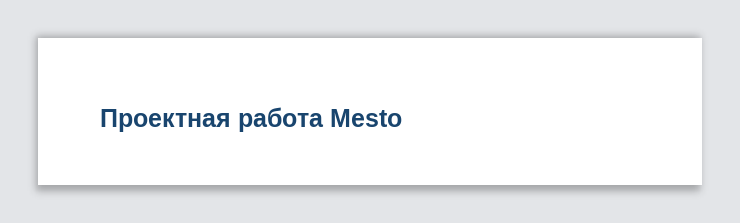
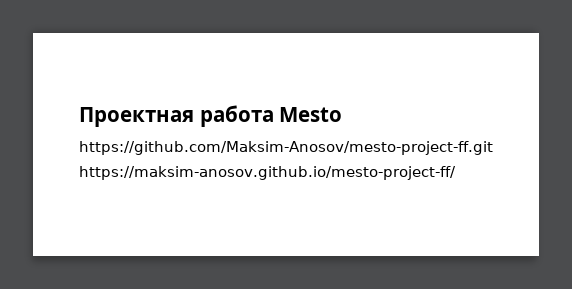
(402, 118) none -> [79,141,493,155] [79,166,456,180] // https://github.com/Maksim-Anosov/mesto-project-ff.git https://maksim-anosov.github.io/mesto-project-ff/

